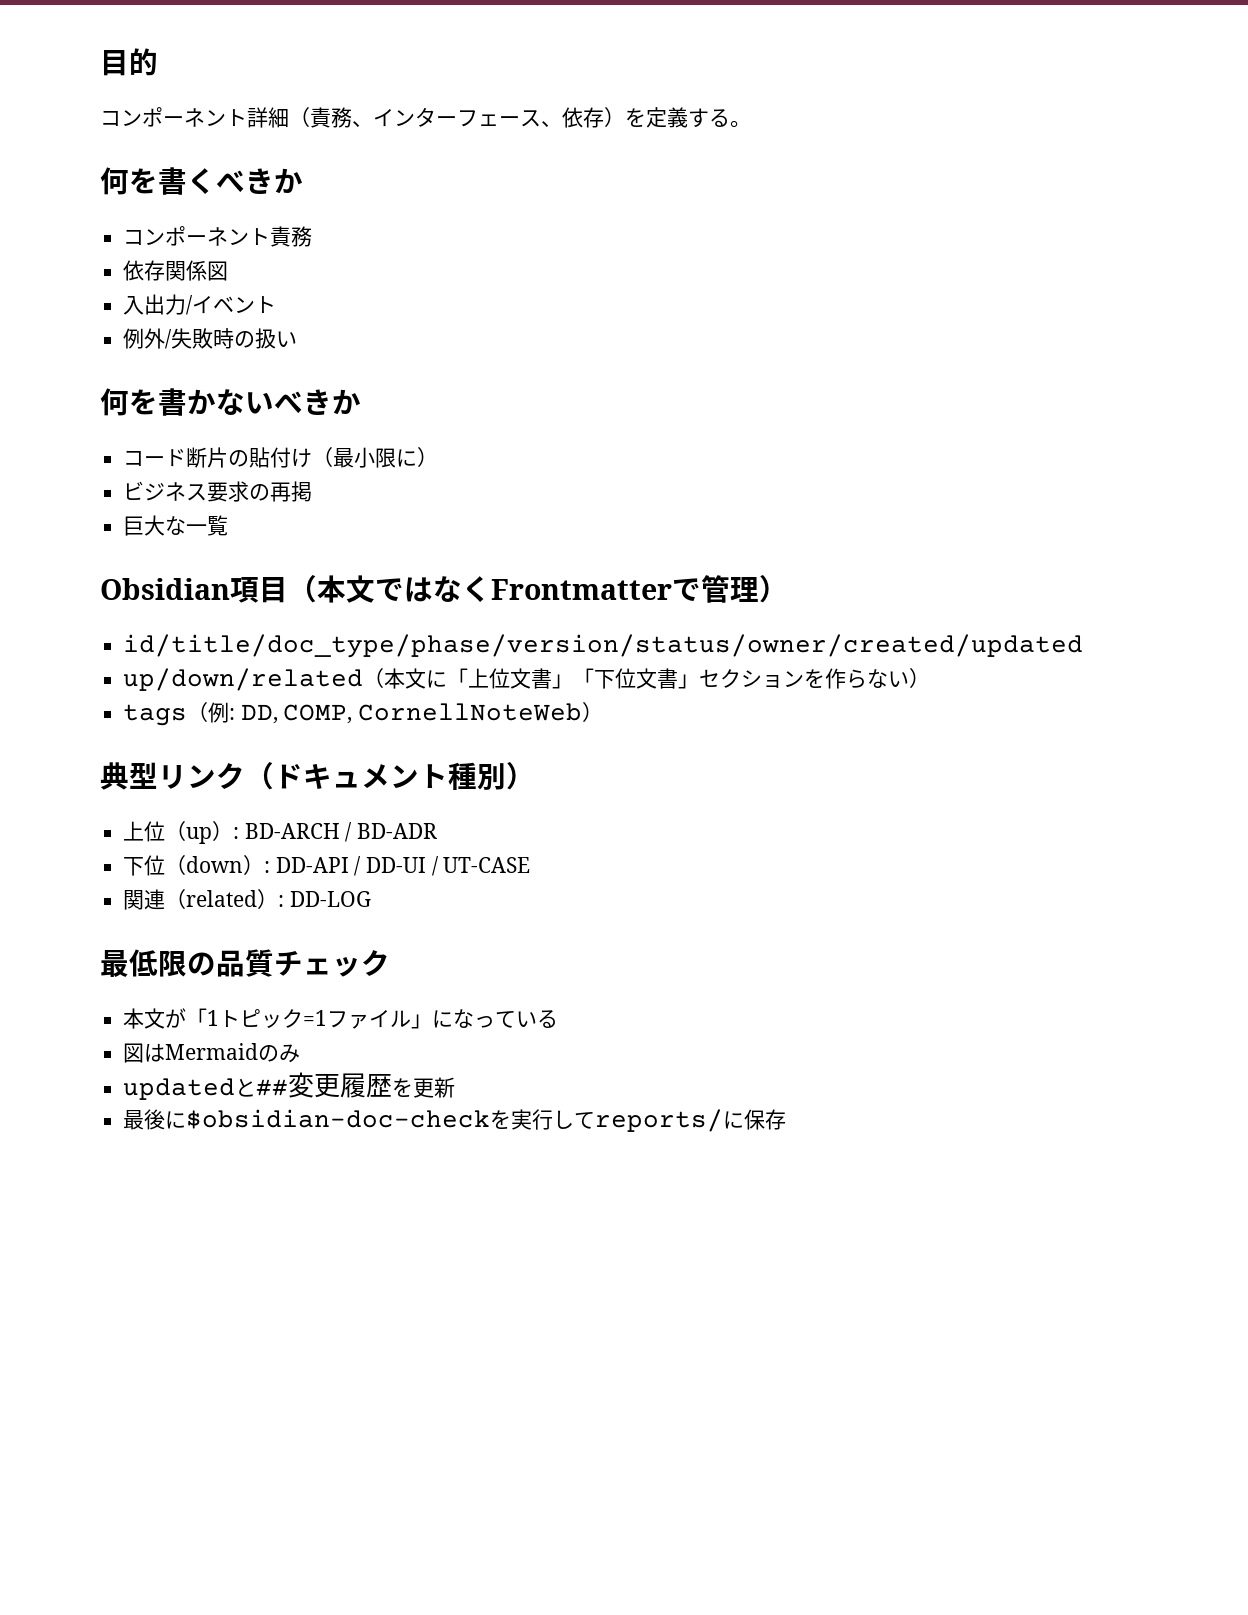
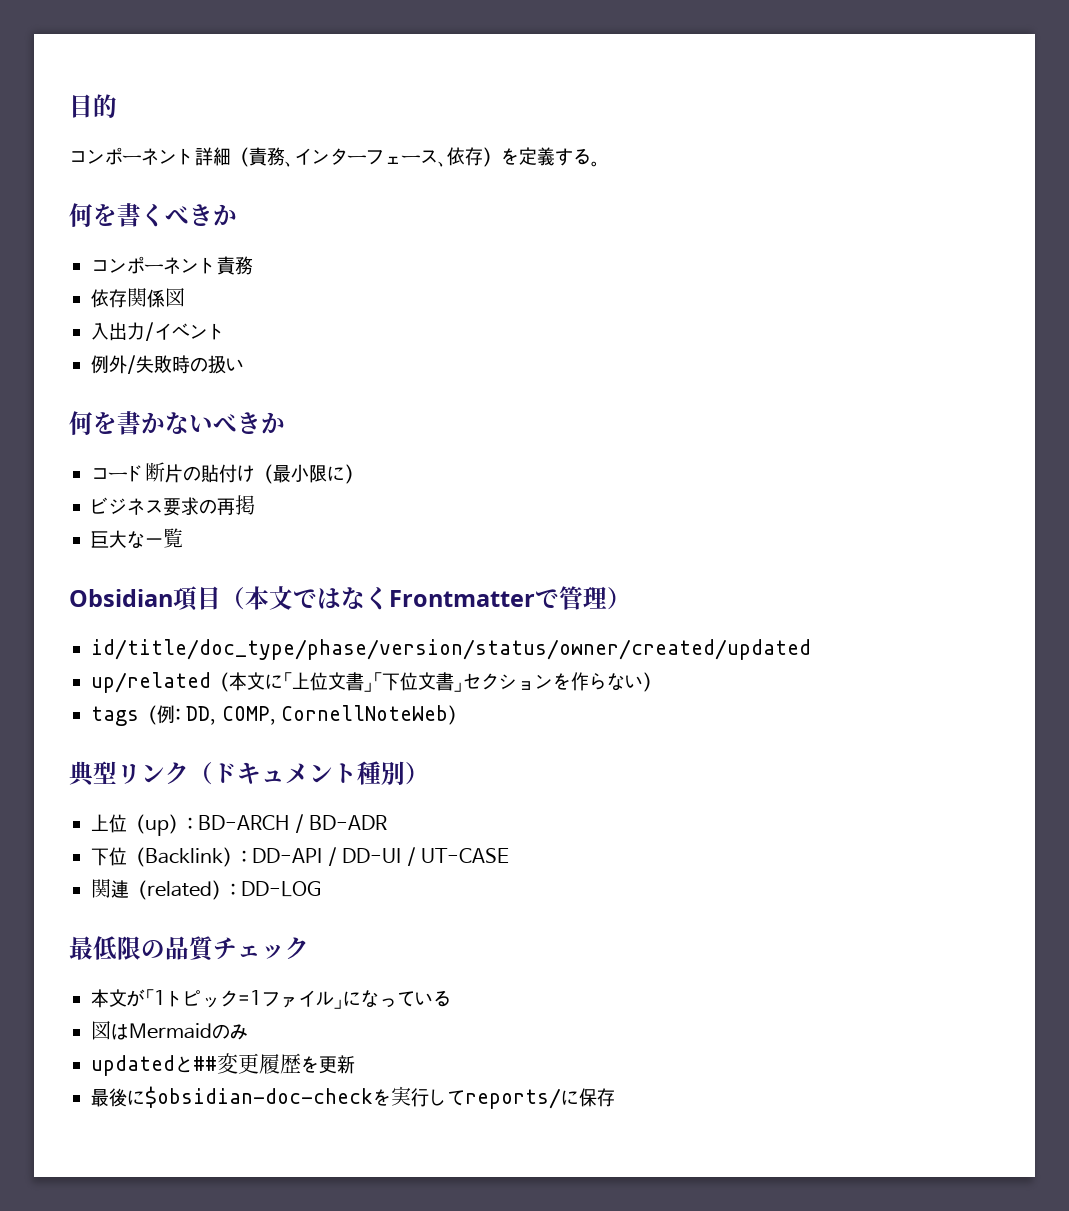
[123,668,364,691] up/down/related -> [91,672,211,693] up/related
[186,856,244,873] down -> [145,848,223,864] Backlink

